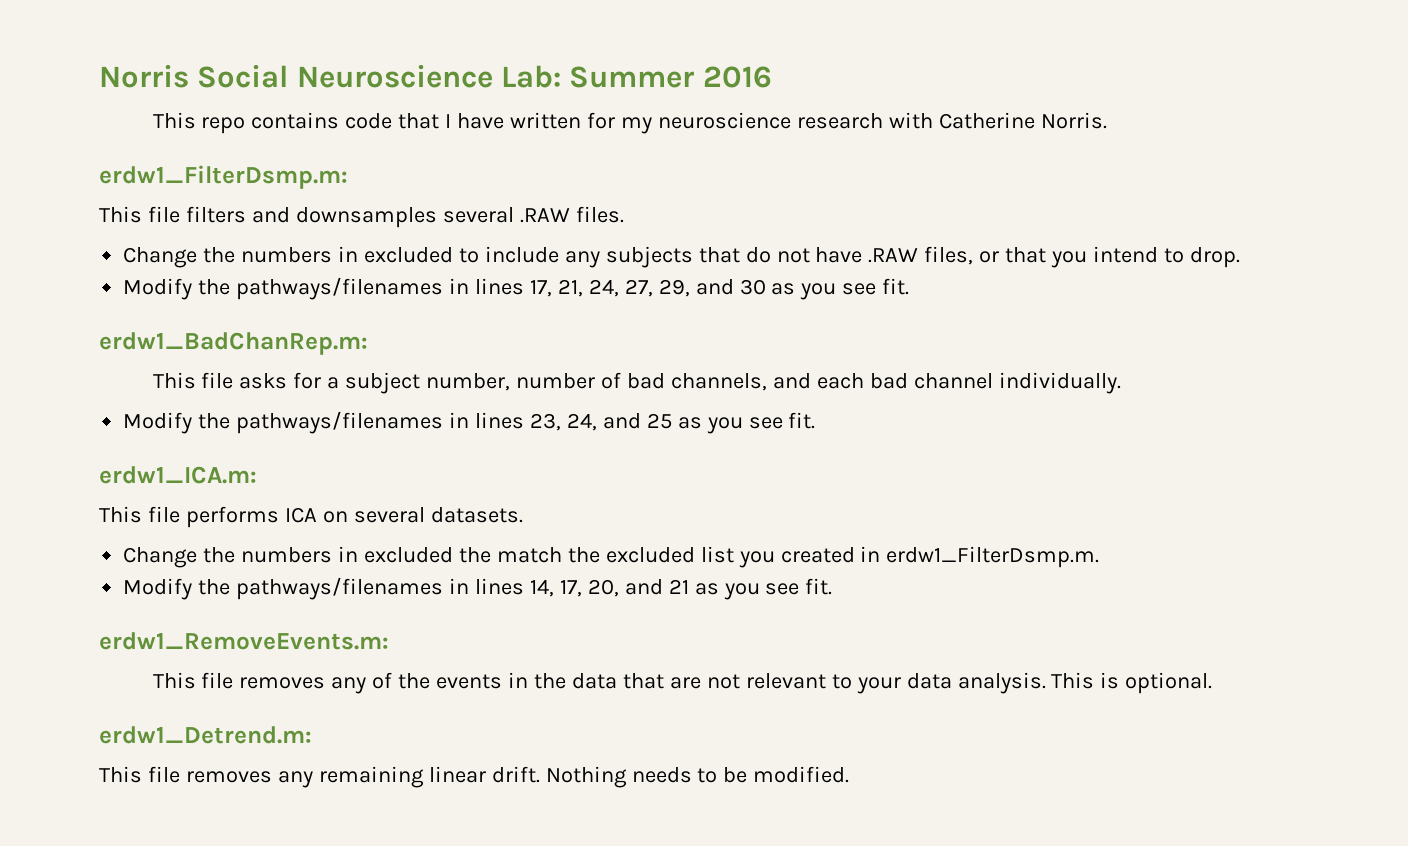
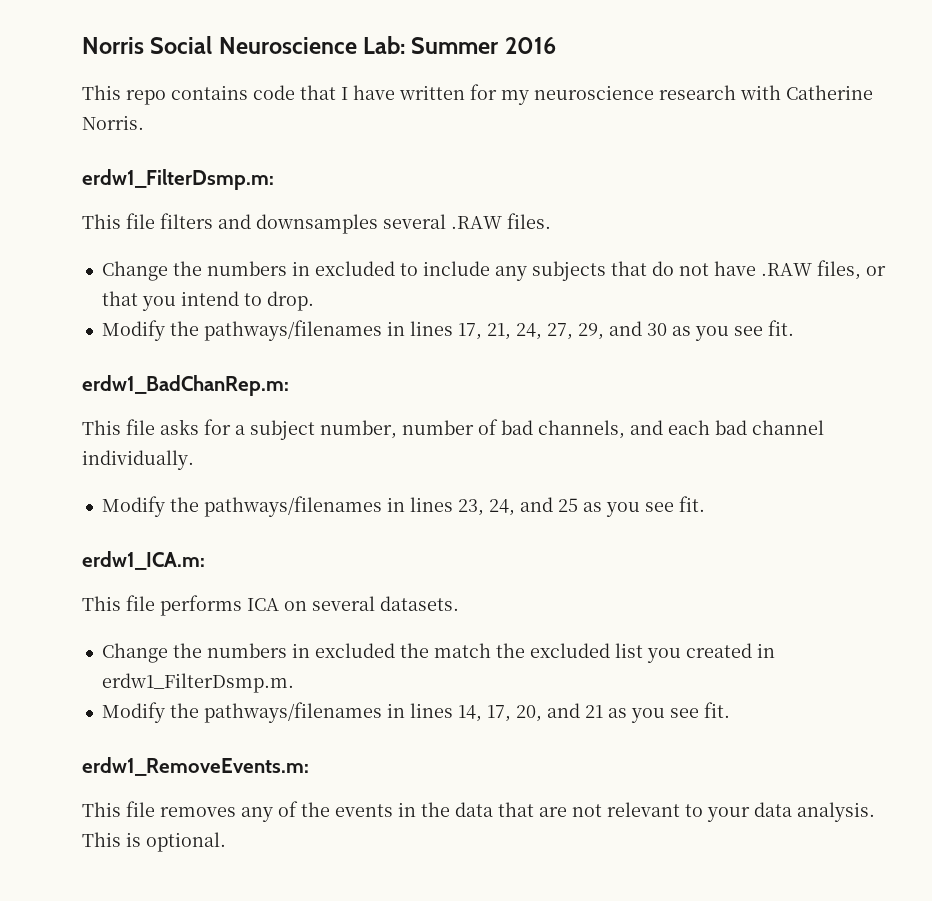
[99,726,312,744] [99,766,850,788] // erdw1_Detrend.m: // This file removes any remaining linear drift. Nothing needs to be modified. -> (226, 842) none

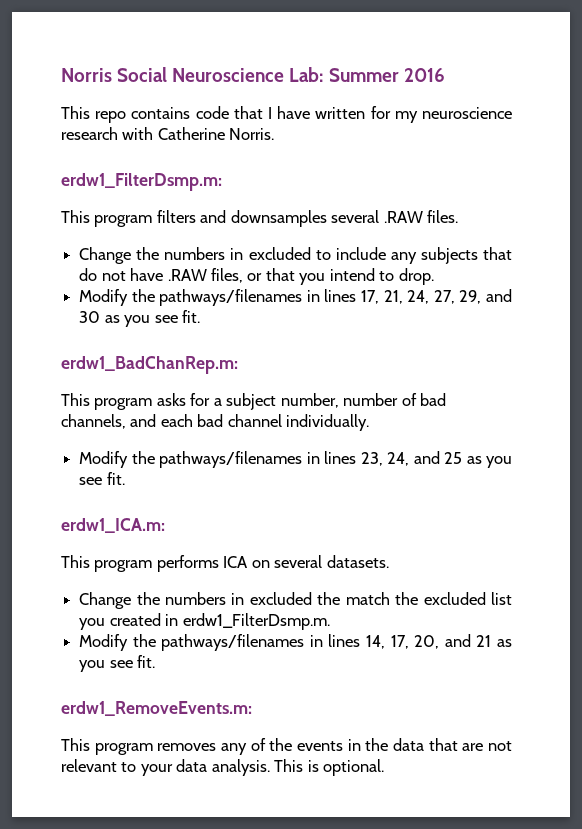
[126,213,155,229] file -> [94,215,153,227] program
[126,419,155,435] file -> [94,398,153,410] program
[126,595,155,611] file -> [94,560,153,572] program
[126,801,155,817] file -> [94,743,153,755] program

